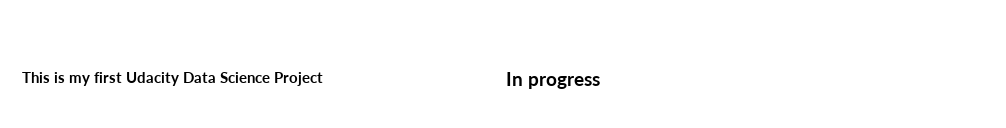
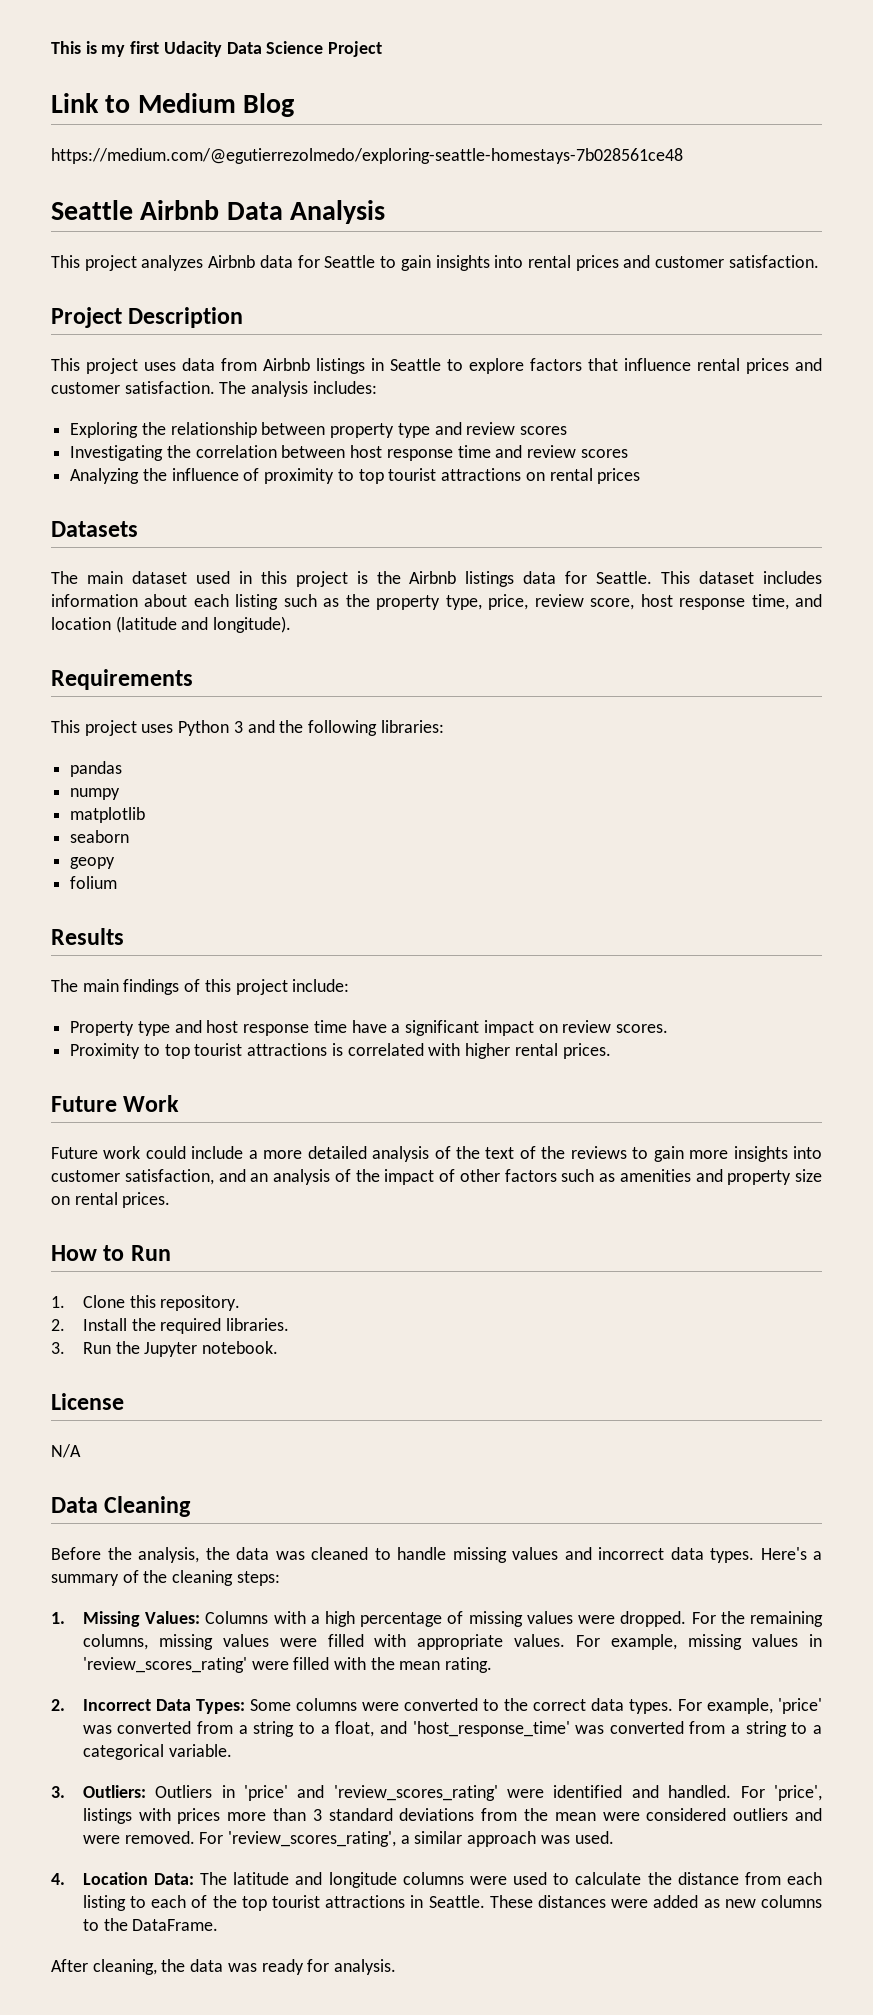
[506,72,600,89] In progress -> [51,93,295,117] [51,148,683,164] [51,200,386,224] [51,255,819,271] [51,307,244,328] [51,358,822,374] [51,381,377,397] [70,422,568,438] [70,445,628,461] [70,468,641,484] [51,521,138,537] [51,571,822,587] [51,594,822,610] [51,616,292,633] [51,669,193,690] [51,720,444,736] [70,761,123,777] [70,788,121,800] [70,807,146,823] [70,830,130,843] [70,857,116,869] [70,876,118,889] [51,928,124,945] [51,979,350,995] [70,1020,668,1036] [70,1043,611,1059] [51,1095,180,1112] [51,1146,823,1162] [51,1169,822,1185] [51,1192,171,1208] [51,1245,171,1261] [51,1295,241,1311] [51,1318,290,1334] [51,1341,279,1357] [51,1393,124,1410] [51,1444,81,1458] [51,1496,192,1517] [51,1547,822,1563] [51,1570,280,1586] [51,1611,823,1627] [82,1634,823,1650] [82,1657,493,1673] [51,1698,823,1714] [82,1721,822,1737] [82,1744,232,1760] [51,1785,822,1801] [82,1808,822,1824] [82,1831,614,1847] [51,1872,823,1888] [82,1895,822,1911] [82,1918,219,1931] [51,1959,397,1975] Link to Medium Blog // https://medium.com/@egutierrezolmedo/exploring-seattle-homestays-7b028561ce48 // Seattle Airbnb Data Analysis // This project analyzes Airbnb data for Seattle to gain insights into rental prices and customer satisfaction. // Project Description // This project uses data from Airbnb listings in Seattle to explore factors that influence rental prices and customer satisfaction. The analysis includes: // Exploring the relationship between property type and review scores // Investigating the correlation between host response time and review scores // Analyzing the influence of proximity to top tourist attractions on rental prices // Datasets // The main dataset used in this project is the Airbnb listings data for Seattle. This dataset includes information about each listing such as the property type, price, review score, host response time, and location (latitude and longitude). // Requirements // This project uses Python 3 and the following libraries: // pandas // numpy // matplotlib // seaborn // geopy // folium // Results // The main findings of this project include: // Property type and host response time have a significant impact on review scores. // Proximity to top tourist attractions is correlated with higher rental prices. // Future Work // Future work could include a more detailed analysis of the text of the reviews to gain more insights into customer satisfaction, and an analysis of the impact of other factors such as amenities and property size on rental prices. // How to Run // 1. Clone this repository. // 2. Install the required libraries. // 3. Run the Jupyter notebook. // License // N/A // Data Cleaning // Before the analysis, the data was cleaned to handle missing values and incorrect data types. Here's a summary of the cleaning steps: // 1. Missing Values: Columns with a high percentage of missing values were dropped. For the remaining columns, missing values were filled with appropriate values. For example, missing values in 'review_scores_rating' were filled with the mean rating. // 2. Incorrect Data Types: Some columns were converted to the correct data types. For example, 'price' was converted from a string to a float, and 'host_response_time' was converted from a string to a categorical variable. // 3. Outliers: Outliers in 'price' and 'review_scores_rating' were identified and handled. For 'price', listings with prices more than 3 standard deviations from the mean were considered outliers and were removed. For 'review_scores_rating', a similar approach was used. // 4. Location Data: The latitude and longitude columns were used to calculate the distance from each listing to each of the top tourist attractions in Seattle. These distances were added as new columns to the DataFrame. // After cleaning, the data was ready for analysis.

